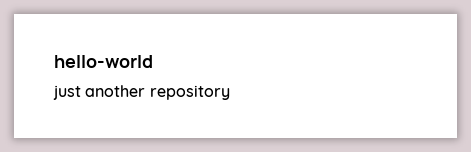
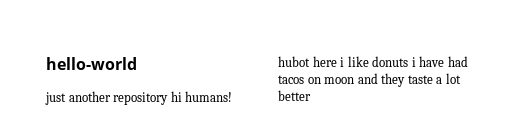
(230, 92) none -> [170,91,233,102] [278,56,468,67] [278,73,461,87] [278,90,311,101] hi humans! hubot here i like donuts i have had tacos on moon and they taste a lot better

